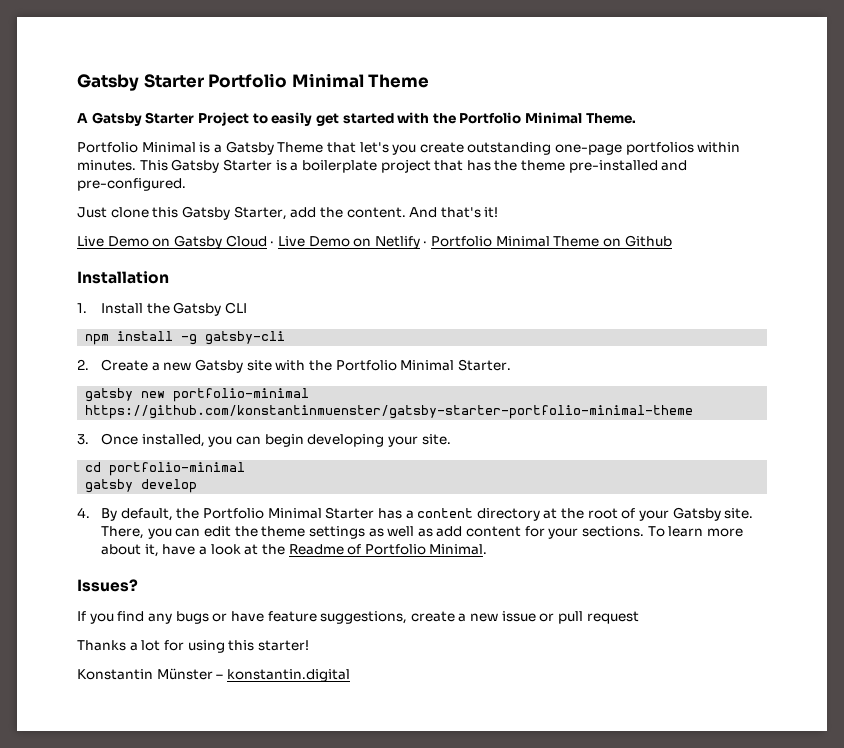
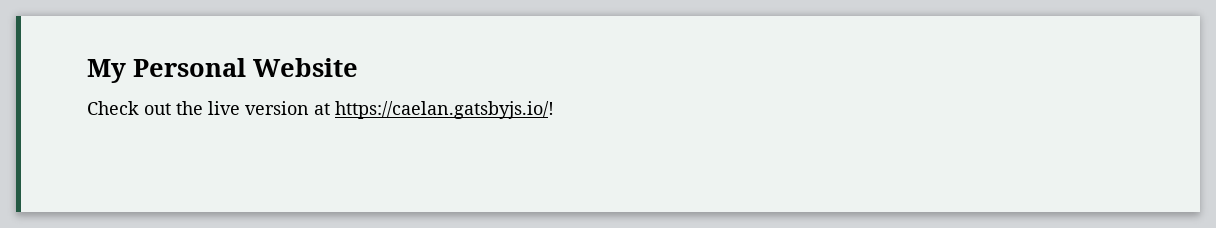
[77,73,430,91] [77,112,636,126] [77,141,741,155] [77,159,688,173] [77,178,186,191] [77,206,499,220] [77,235,672,249] [77,271,169,284] [77,302,247,316] [85,331,286,345] [77,359,511,373] [85,388,310,402] [85,405,694,419] [77,433,451,447] [85,462,246,476] [85,479,198,493] [77,507,754,521] [101,526,744,539] [101,544,488,557] [77,579,138,592] [77,611,639,624] [77,640,309,653] [77,668,350,682] Gatsby Starter Portfolio Minimal Theme // A Gatsby Starter Project to easily get started with the Portfolio Minimal Theme. // Portfolio Minimal is a Gatsby Theme that let's you create outstanding one-page portfolios within minutes. This Gatsby Starter is a boilerplate project that has the theme pre-installed and pre-configured. // Just clone this Gatsby Starter, add the content. And that's it! // Live Demo on Gatsby Cloud · Live Demo on Netlify · Portfolio Minimal Theme on Github // Installation // 1. Install the Gatsby CLI // npm install -g gatsby-cli // 2. Create a new Gatsby site with the Portfolio Minimal Starter. // gatsby new portfolio-minimal https://github.com/konstantinmuenster/gatsby-starter-portfolio-minimal-theme // 3. Once installed, you can begin developing your site. // cd portfolio-minimal // gatsby develop // 4. By default, the Portfolio Minimal Starter has a content directory at the root of your Gatsby site. There, you can edit the theme settings as well as add content for your sections. To learn more about it, have a look at the Readme of Portfolio Minimal. // Issues? // If you find any bugs or have feature suggestions, create a new issue or pull request // Thanks a lot for using this starter! // Konstantin Münster – konstantin.digital -> [87,58,358,83] [87,101,554,119] My Personal Website // Check out the live version at https://caelan.gatsbyjs.io/!

